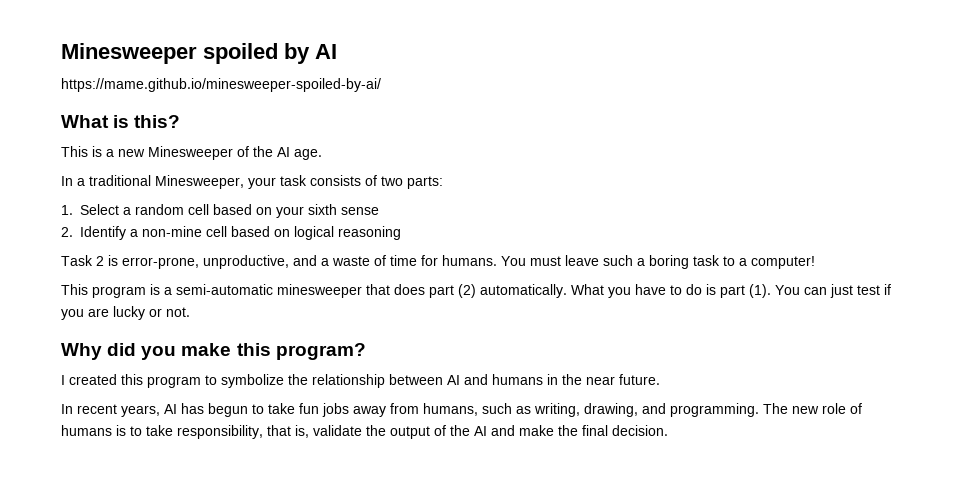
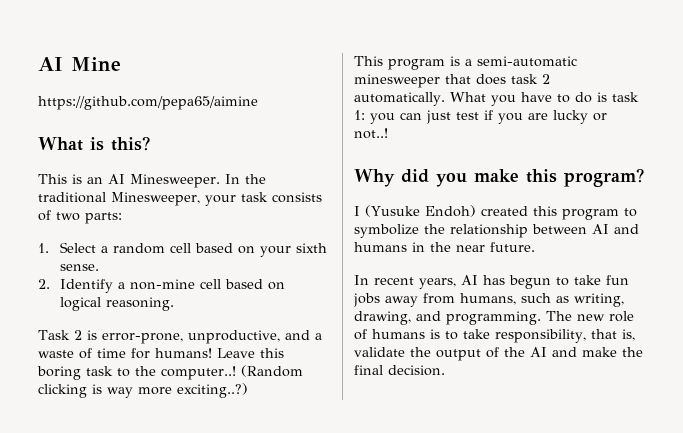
[61,43,337,64] [61,78,381,92] Minesweeper spoiled by AI // https://mame.github.io/minesweeper-spoiled-by-ai/ -> [38,57,121,71] [38,96,258,110] AI Mine // https://github.com/pepa65/aimine
[106,146,322,160] [61,176,85,186] a new Minesweeper of the AI age. // In a -> [87,174,266,188] an AI Minesweeper. In the
[341,207,380,215] sense -> [59,264,99,271] sense.
[338,226,402,240] reasoning -> [105,297,174,311] reasoning.
[442,255,815,269] humans. You must leave such a boring task to a computer! -> [155,348,284,358] [37,365,303,380] [38,383,248,398] humans! Leave this boring task to the computer..! (Random clicking is way more exciting..?)
[429,284,476,298] part (2) -> [511,74,550,84] task 2
[720,284,800,298] part (1). You -> [611,92,639,102] [354,110,395,124] task 1: you
[166,307,190,317] not. -> [354,128,388,139] not..!
(65, 380) none -> [365,205,476,217] (Yusuke Endoh)

